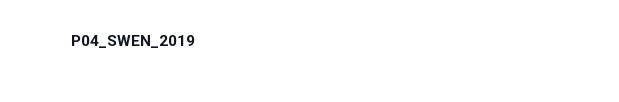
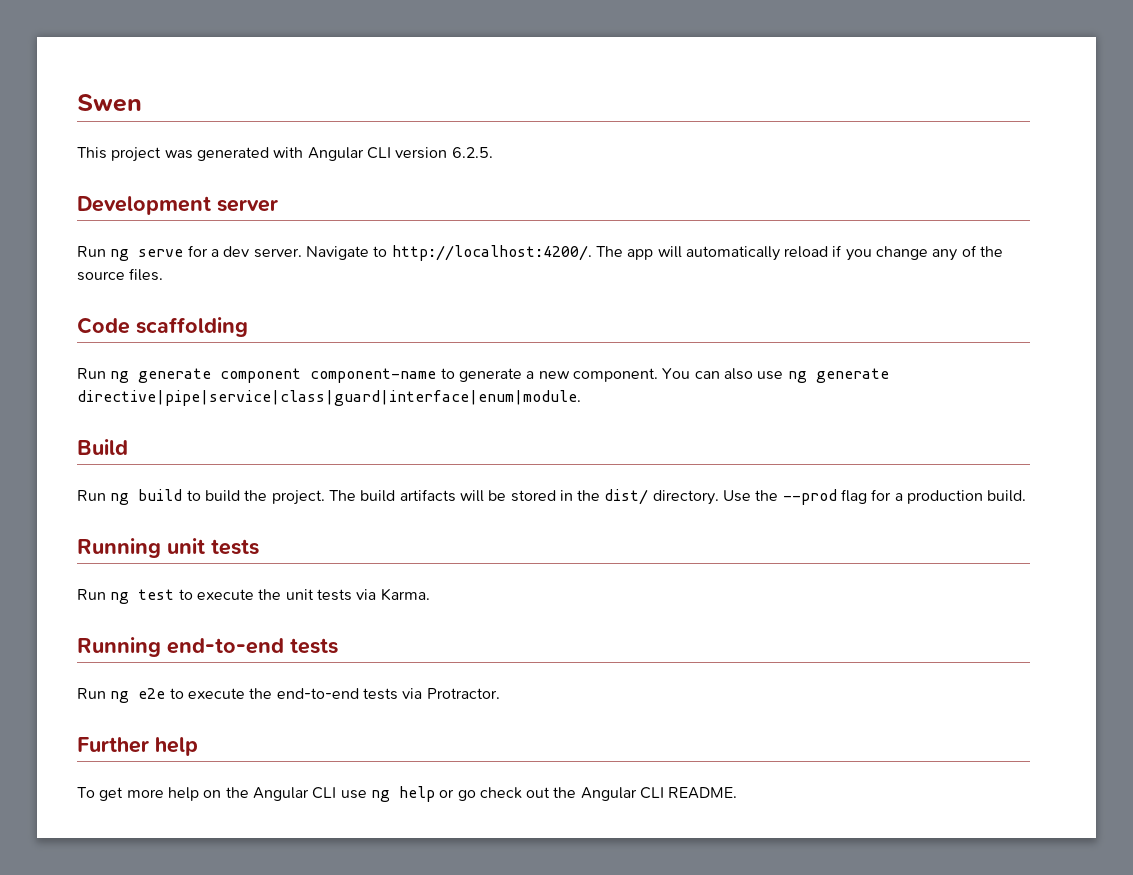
[71,35,195,48] P04_SWEN_2019 -> [77,94,142,112] [77,147,493,162] [77,196,278,215] [77,245,1004,261] [77,268,164,281] [77,317,248,337] [77,368,889,383] [77,390,581,406] [77,439,128,455] [77,489,1027,505] [77,538,259,558] [77,588,430,604] [77,637,338,657] [77,688,500,703] [77,737,198,756] [77,786,738,802] Swen // This project was generated with Angular CLI version 6.2.5. // Development server // Run ng serve for a dev server. Navigate to http://localhost:4200/. The app will automatically reload if you change any of the source files. // Code scaffolding // Run ng generate component component-name to generate a new component. You can also use ng generate directive|pipe|service|class|guard|interface|enum|module. // Build // Run ng build to build the project. The build artifacts will be stored in the dist/ directory. Use the --prod flag for a production build. // Running unit tests // Run ng test to execute the unit tests via Karma. // Running end-to-end tests // Run ng e2e to execute the end-to-end tests via Protractor. // Further help // To get more help on the Angular CLI use ng help or go check out the Angular CLI README.

